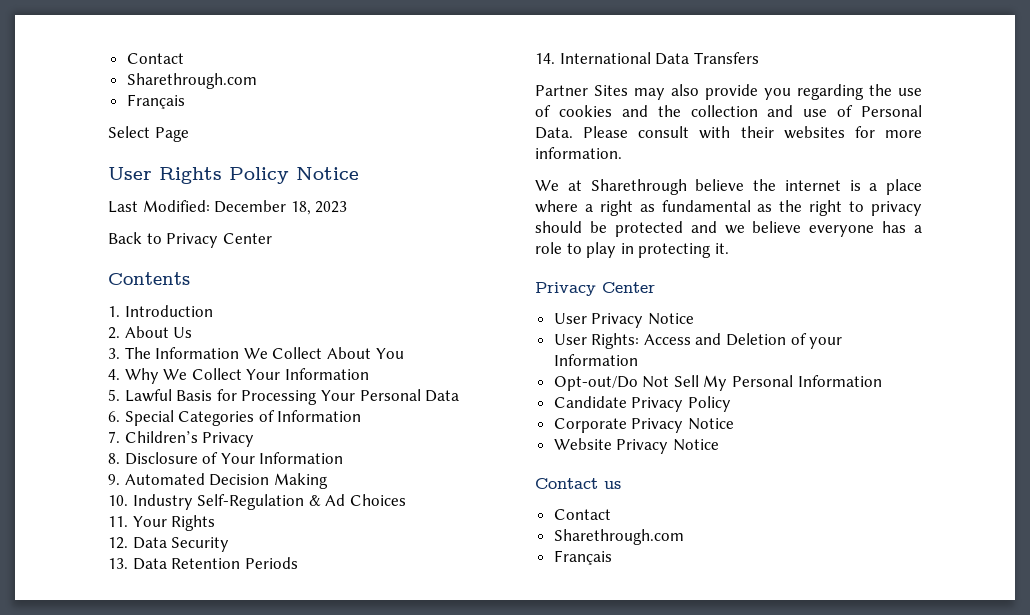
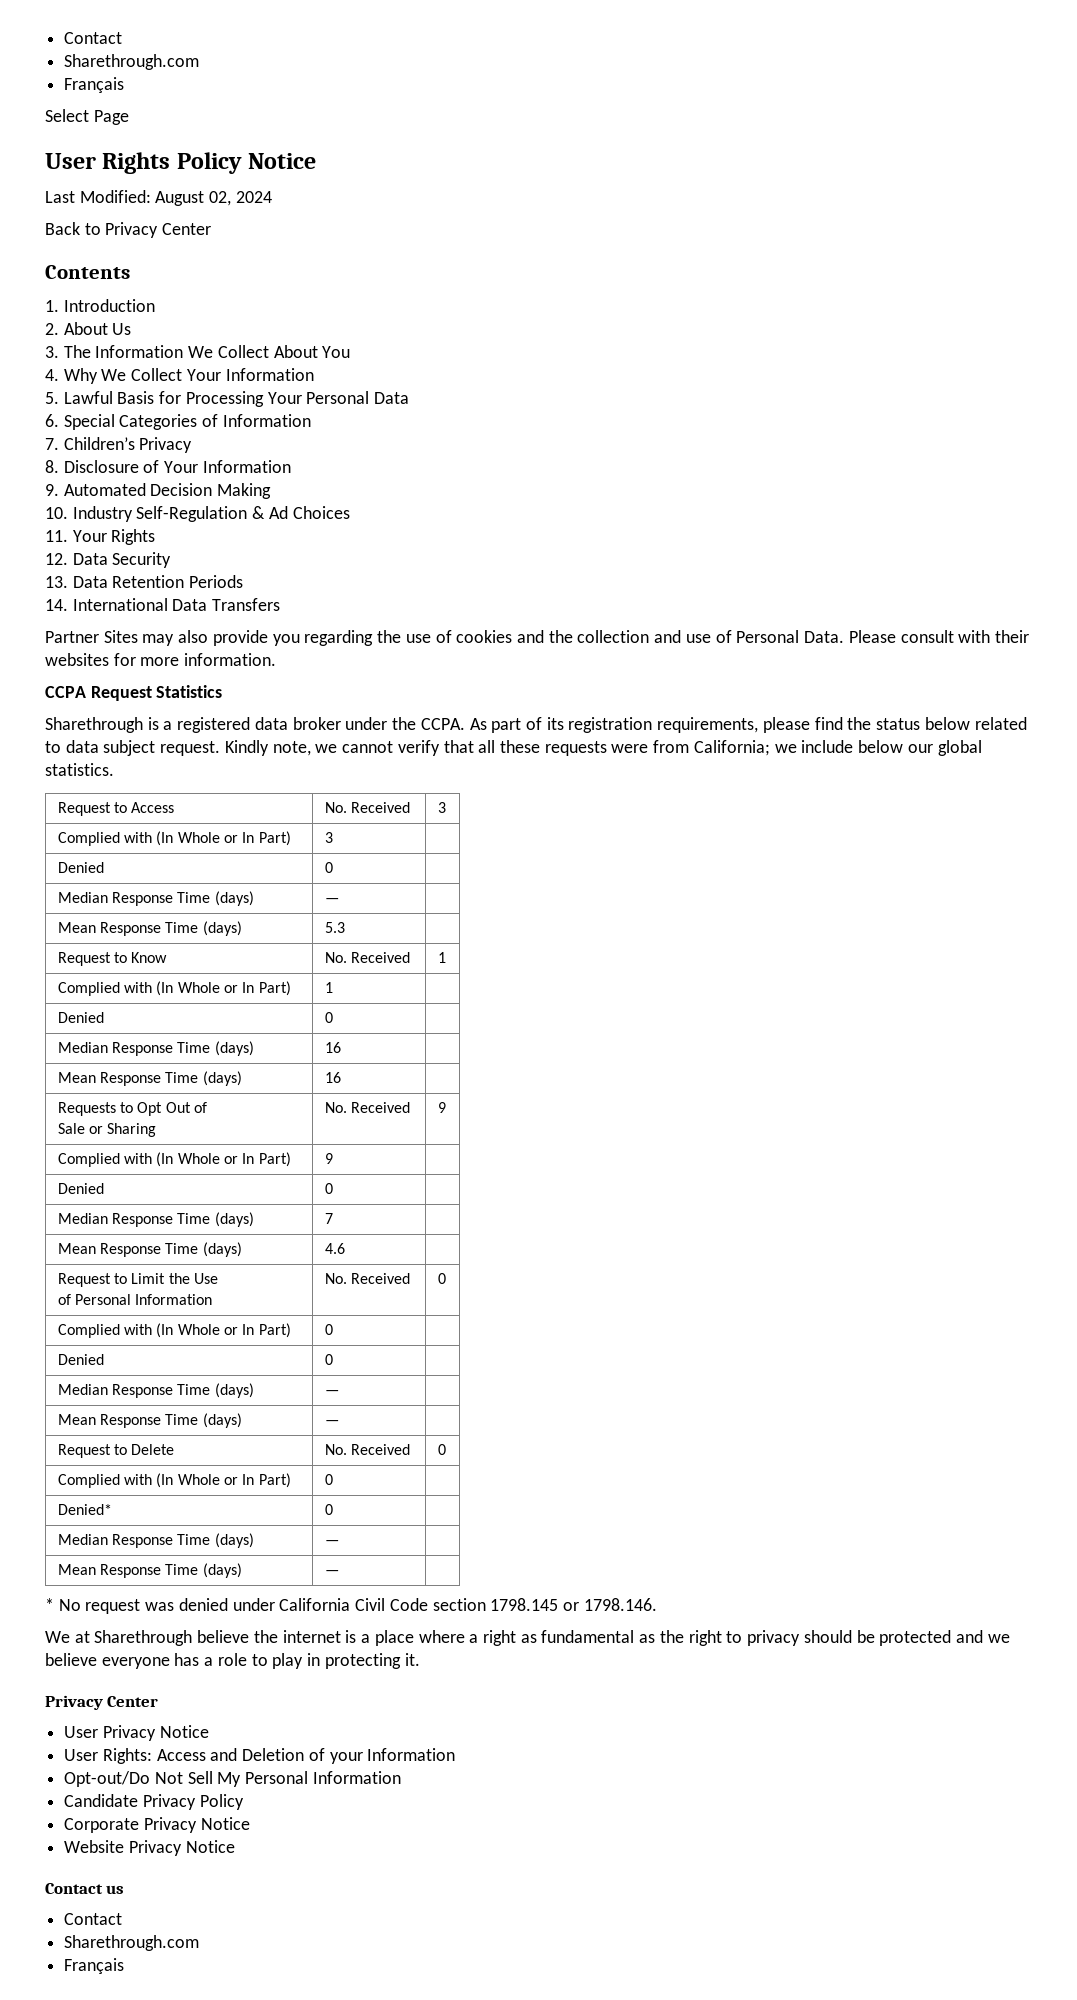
[214,200,348,215] December 18, 2023 -> [155,191,272,206] August 02, 2024
(622, 153) none -> [45,685,223,701] [45,717,1027,733] [45,740,982,756] [45,763,114,776] [57,802,175,816] [324,802,411,813] [437,802,446,813] [57,831,291,846] [324,832,333,843] [57,862,104,873] [324,862,333,873] [57,891,254,906] [324,898,339,903] [57,921,242,936] [324,922,345,933] [57,952,168,966] [324,952,411,963] [437,952,446,963] [57,981,291,996] [324,982,333,993] [57,1012,104,1023] [324,1012,333,1023] [57,1041,254,1056] [324,1042,341,1053] [57,1071,242,1086] [324,1072,341,1083] [57,1102,208,1116] [57,1123,157,1137] [324,1102,411,1113] [437,1102,446,1113] [57,1152,291,1167] [324,1153,333,1164] [57,1183,104,1194] [324,1183,333,1194] [57,1212,254,1227] [324,1213,333,1224] [57,1242,242,1257] [324,1243,345,1254] [57,1273,219,1287] [57,1294,213,1305] [324,1273,411,1284] [437,1273,446,1284] [57,1323,291,1338] [324,1324,333,1335] [57,1354,104,1365] [324,1354,333,1365] [57,1383,254,1398] [324,1390,339,1395] [57,1413,242,1428] [324,1420,339,1425] [57,1444,175,1458] [324,1444,411,1455] [437,1444,446,1455] [57,1473,291,1488] [324,1474,333,1485] [57,1504,112,1515] [324,1504,333,1515] [57,1533,254,1548] [324,1540,339,1545] [57,1563,242,1578] [324,1570,339,1575] [45,1598,657,1614] // CCPA Request Statistics // Sharethrough is a registered data broker under the CCPA. As part of its registration requirements, please find the status below related to data subject request. Kindly note, we cannot verify that all these requests were from California; we include below our global statistics. // Request to Access | No. Received | 3 // Complied with (In Whole or In Part) | 3 | // Denied | 0 | // Median Response Time (days) | — | // Mean Response Time (days) | 5.3 | // Request to Know | No. Received | 1 // Complied with (In Whole or In Part) | 1 | // Denied | 0 | // Median Response Time (days) | 16 | // Mean Response Time (days) | 16 | // Requests to Opt Out of // Sale or Sharing | No. Received | 9 // Complied with (In Whole or In Part) | 9 | // Denied | 0 | // Median Response Time (days) | 7 | // Mean Response Time (days) | 4.6 | // Request to Limit the Use // of Personal Information | No. Received | 0 // Complied with (In Whole or In Part) | 0 | // Denied | 0 | // Median Response Time (days) | — | // Mean Response Time (days) | — | // Request to Delete | No. Received | 0 // Complied with (In Whole or In Part) | 0 | // Denied* | 0 | // Median Response Time (days) | — | // Mean Response Time (days) | — | // * No request was denied under California Civil Code section 1798.145 or 1798.146.

